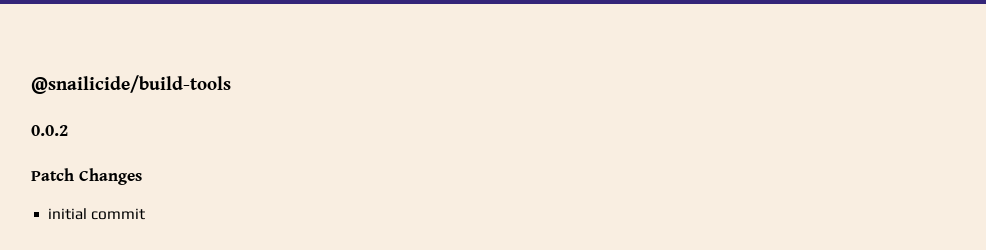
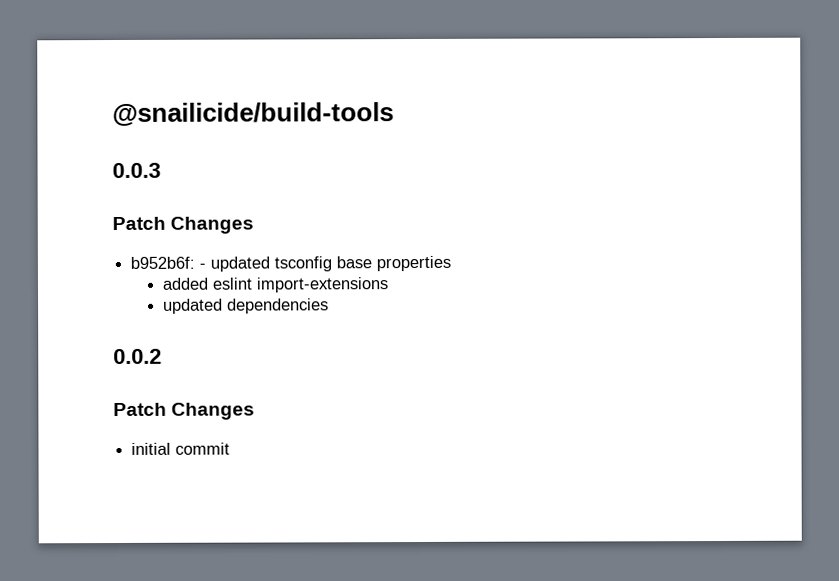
(231, 84) none -> [112,162,161,179] [112,216,255,234] [130,255,452,272] [162,277,390,293] [163,298,330,314] // 0.0.3 // Patch Changes // b952b6f: - updated tsconfig base properties // added eslint import-extensions // updated dependencies

